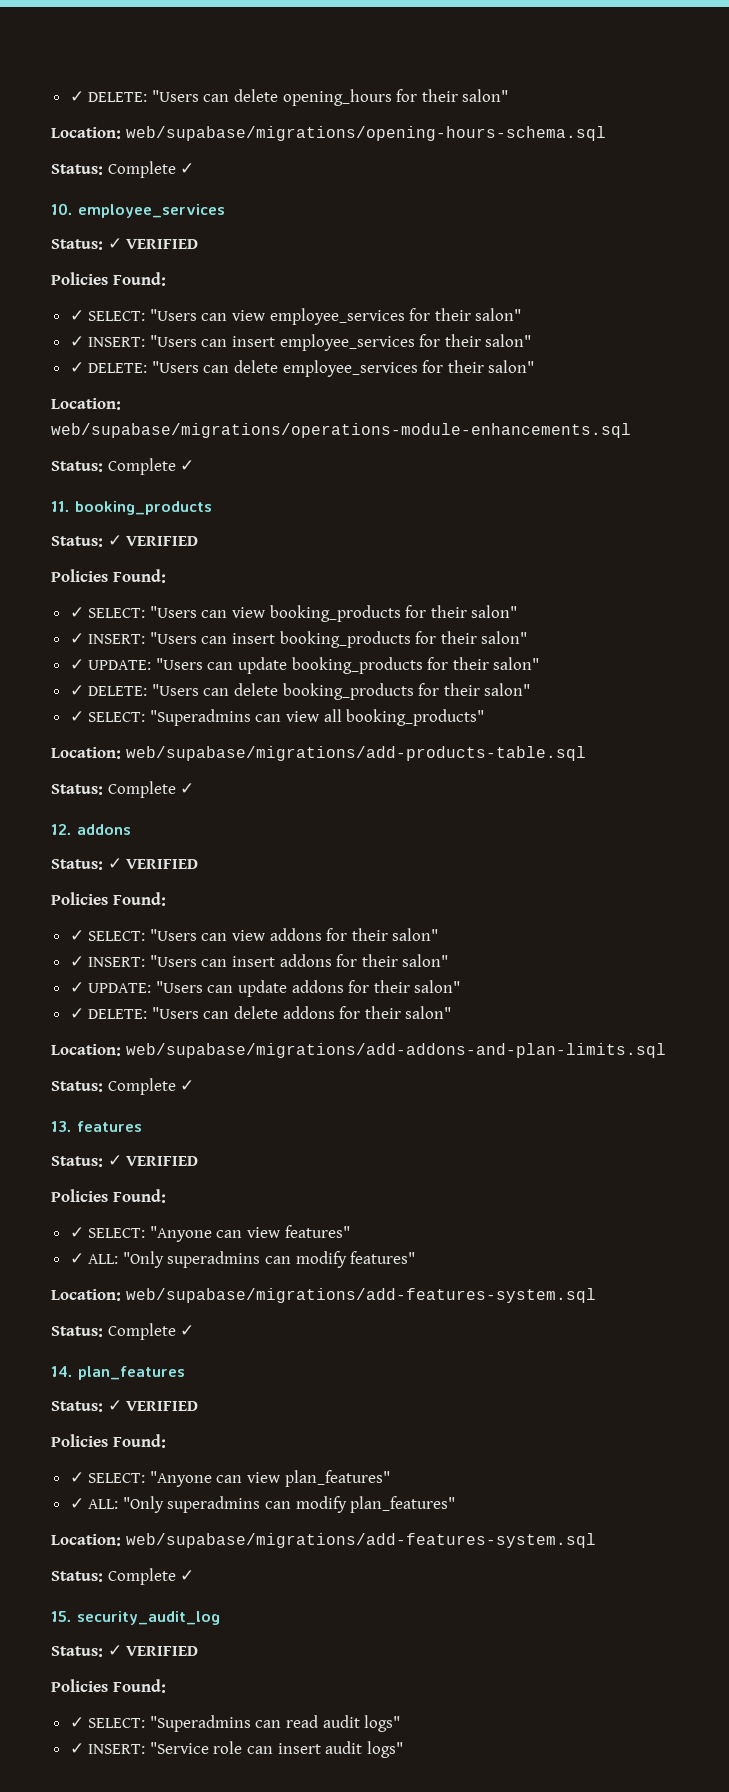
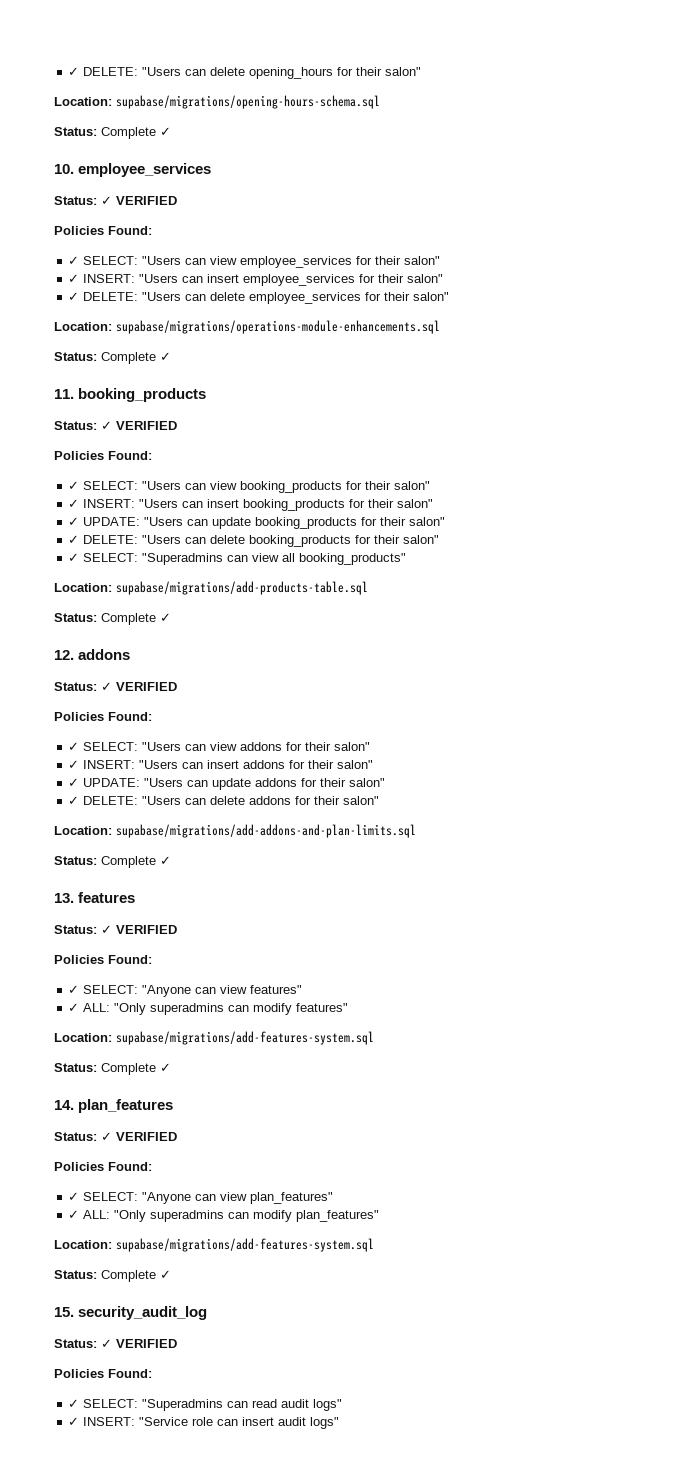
[125,126,606,141] web/supabase/migrations/opening-hours-schema.sql -> [116,95,380,109] supabase/migrations/opening-hours-schema.sql
[51,423,631,438] web/supabase/migrations/operations-module-enhancements.sql -> [116,320,440,334] supabase/migrations/operations-module-enhancements.sql
[125,746,586,761] web/supabase/migrations/add-products-table.sql -> [116,581,368,595] supabase/migrations/add-products-table.sql
[125,1043,666,1058] web/supabase/migrations/add-addons-and-plan-limits.sql -> [116,824,416,838] supabase/migrations/add-addons-and-plan-limits.sql
[125,1288,596,1303] web/supabase/migrations/add-features-system.sql -> [116,1031,374,1045] supabase/migrations/add-features-system.sql
[125,1533,596,1548] web/supabase/migrations/add-features-system.sql -> [116,1238,374,1252] supabase/migrations/add-features-system.sql

